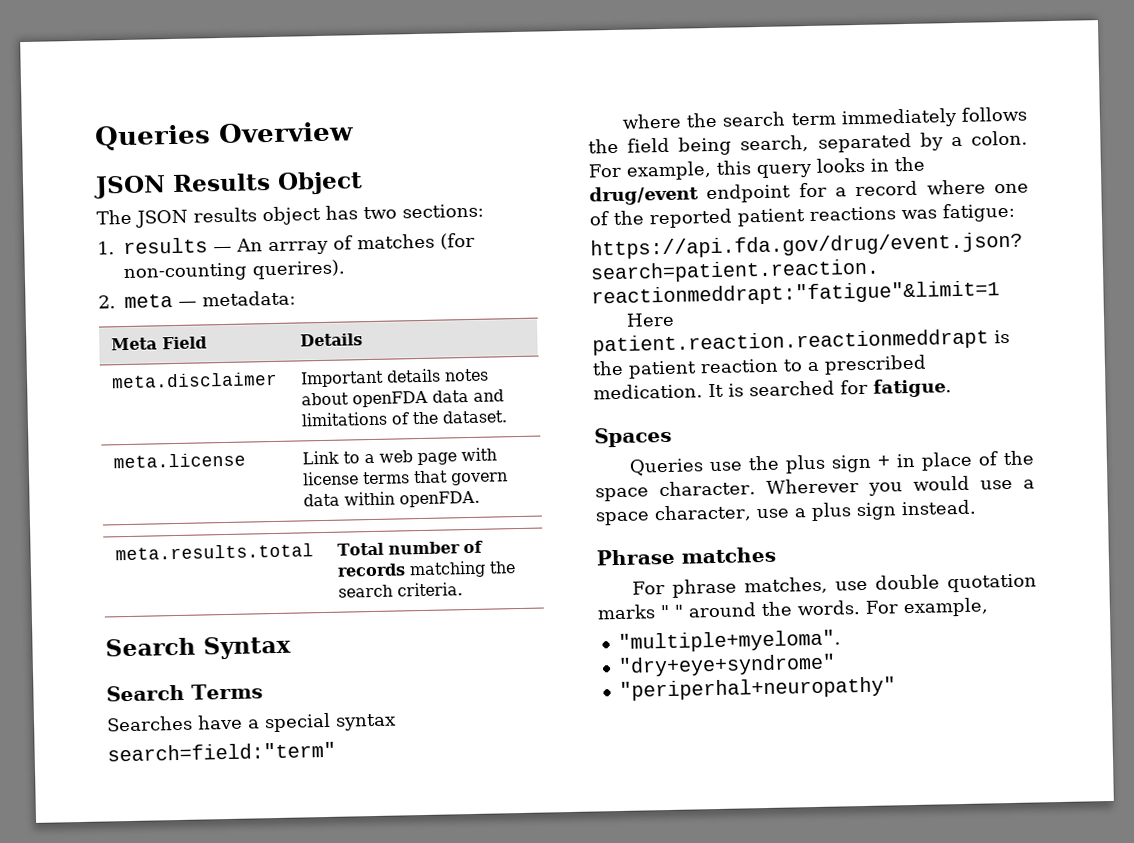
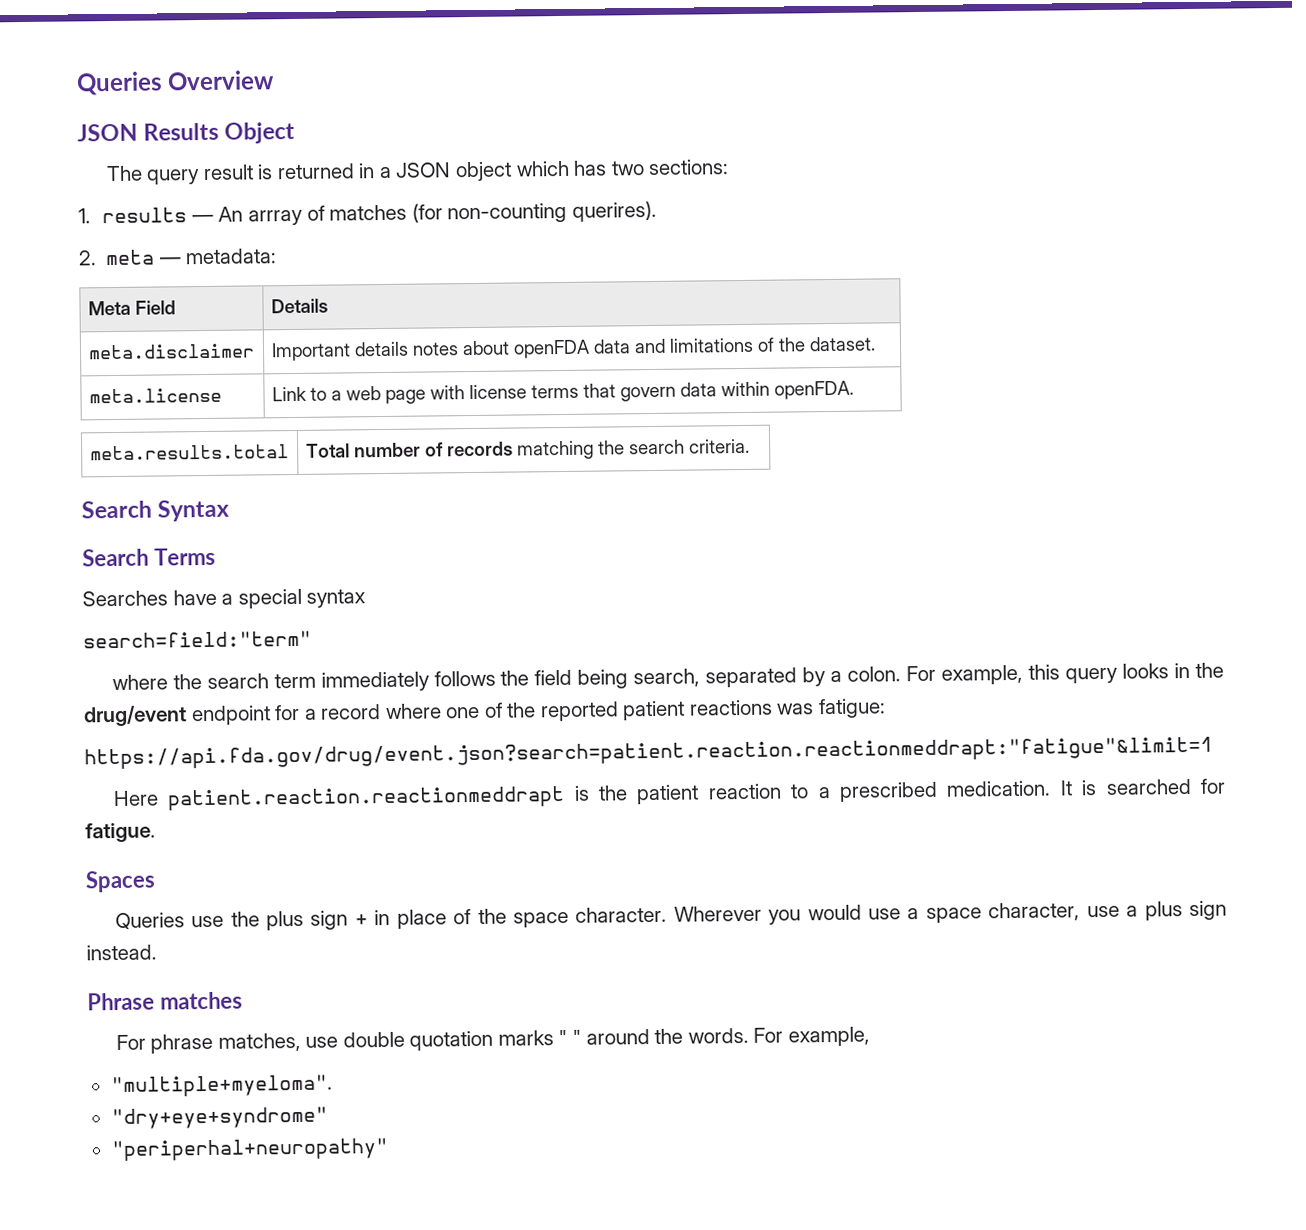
[135,205,321,228] JSON results object -> [146,160,570,185] query result is returned in a JSON object which

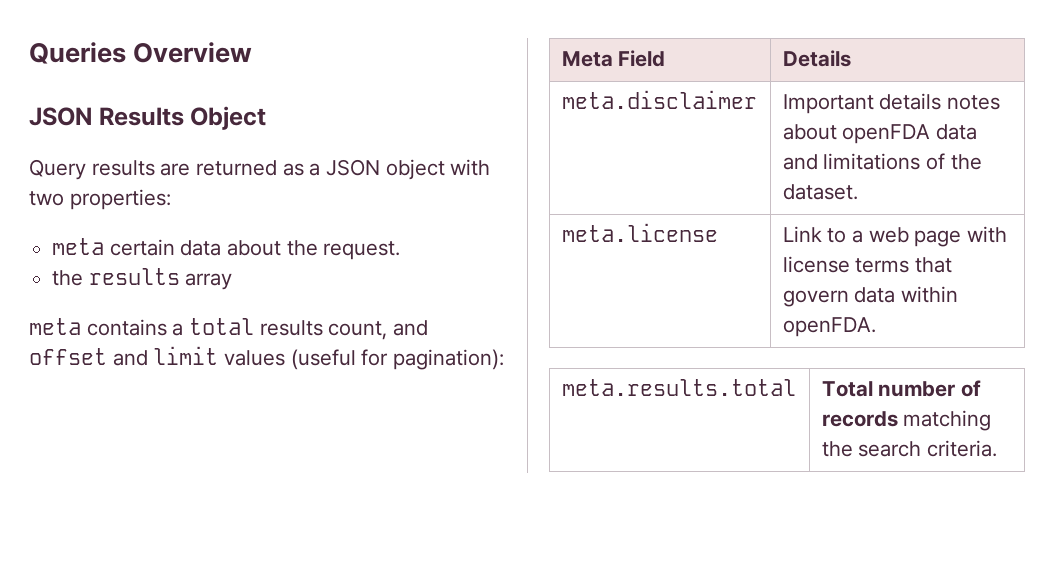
[105,159,730,185] [78,200,657,226] [78,248,278,266] The query result is returned in a JSON object which has two sections: // 1. results — An arrray of matches (for non-counting querires). // 2. meta — metadata: -> [29,159,491,180] [29,189,171,210] [52,238,401,260] [52,268,233,290] [29,318,429,340] [29,346,505,370] Query results are returned as a JSON object with two properties: // meta certain data about the request. // the results array // meta contains a total results count, and offset and limit values (useful for pagination):
[81,499,230,522] [82,547,216,567] [82,588,367,609] [83,630,312,649] [111,662,1224,692] [83,698,886,727] [84,736,1213,770] [112,778,1227,811] [85,822,156,843] [85,870,156,893] [114,900,1227,931] [86,944,157,961] [87,991,243,1011] [115,1026,870,1054] [110,1074,333,1098] [110,1106,328,1130] [110,1137,389,1162] // Search Syntax // Search Terms // Searches have a special syntax // search=field:"term" // where the search term immediately follows the field being search, separated by a colon. For example, this query looks in the drug/event endpoint for a record where one of the reported patient reactions was fatigue: // https://api.fda.gov/drug/event.json?search=patient.reaction.reactionmeddrapt:"fatigue"&limit=1 // Here patient.reaction.reactionmeddrapt is the patient reaction to a prescribed medication. It is searched for fatigue. // Spaces // Queries use the plus sign + in place of the space character. Wherever you would use a space character, use a plus sign instead. // Phrase matches // For phrase matches, use double quotation marks " " around the words. For example, // "multiple+myeloma". // "dry+eye+syndrome" // "periperhal+neuropathy" -> (997, 448) none

